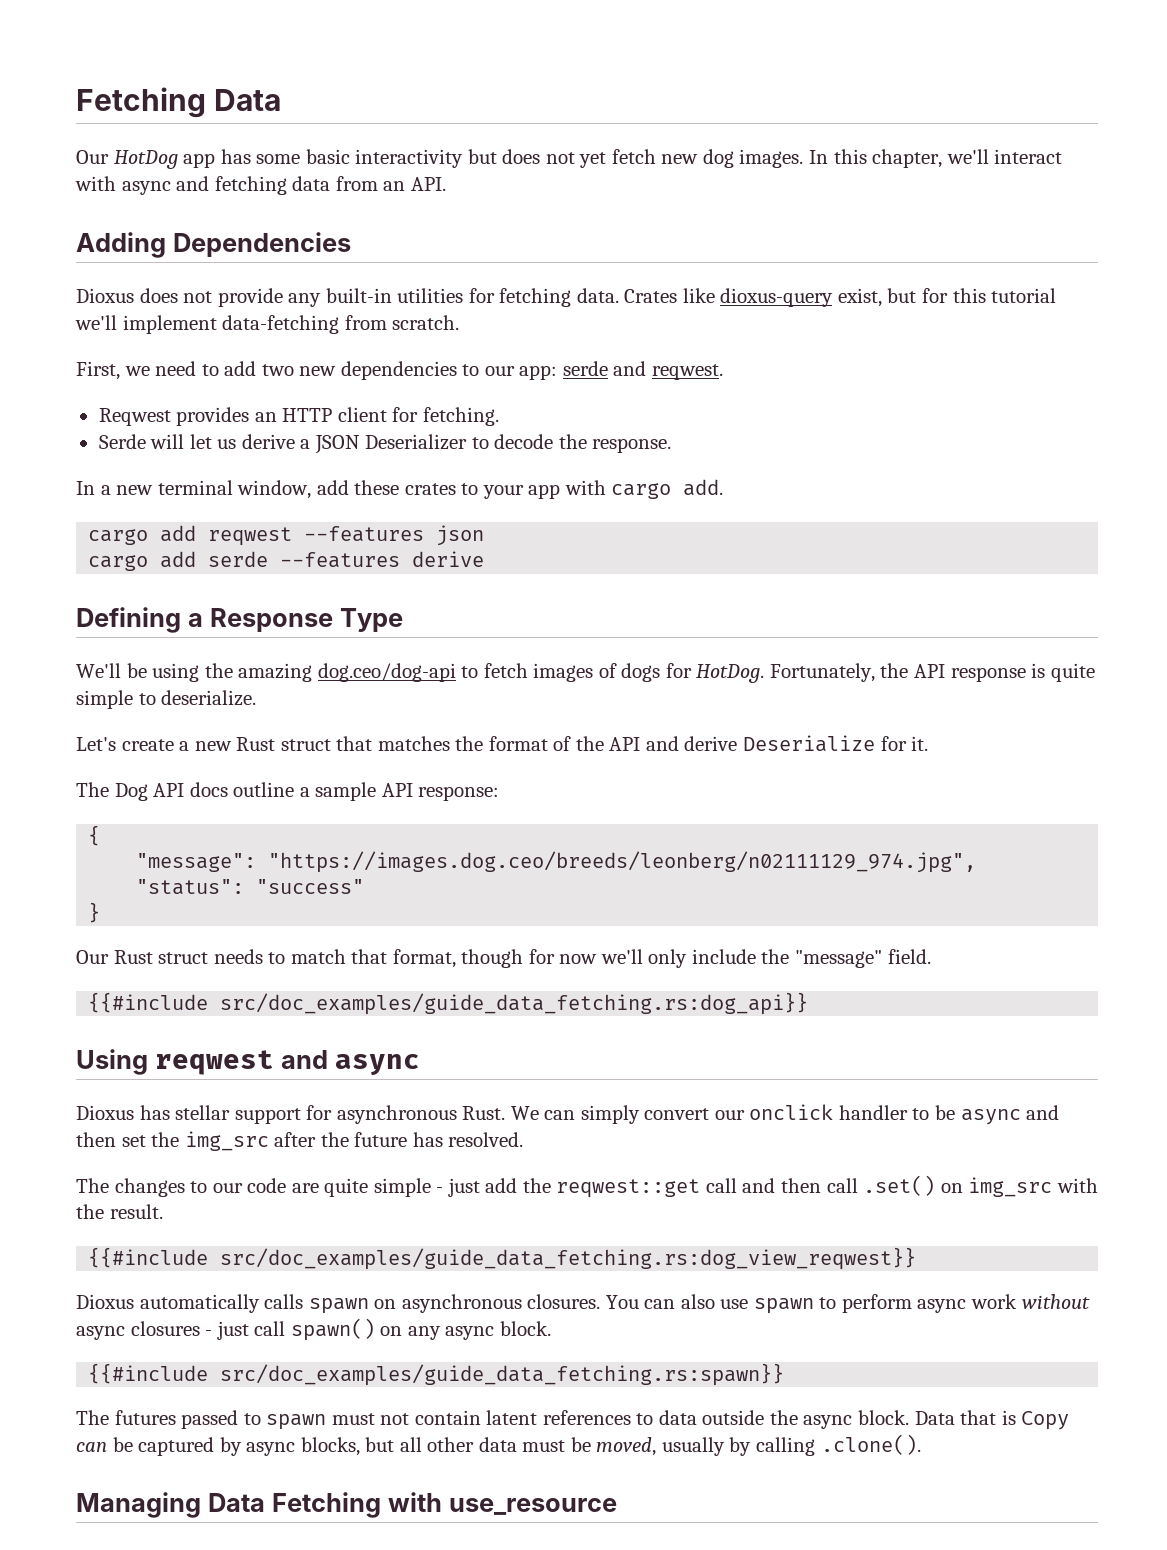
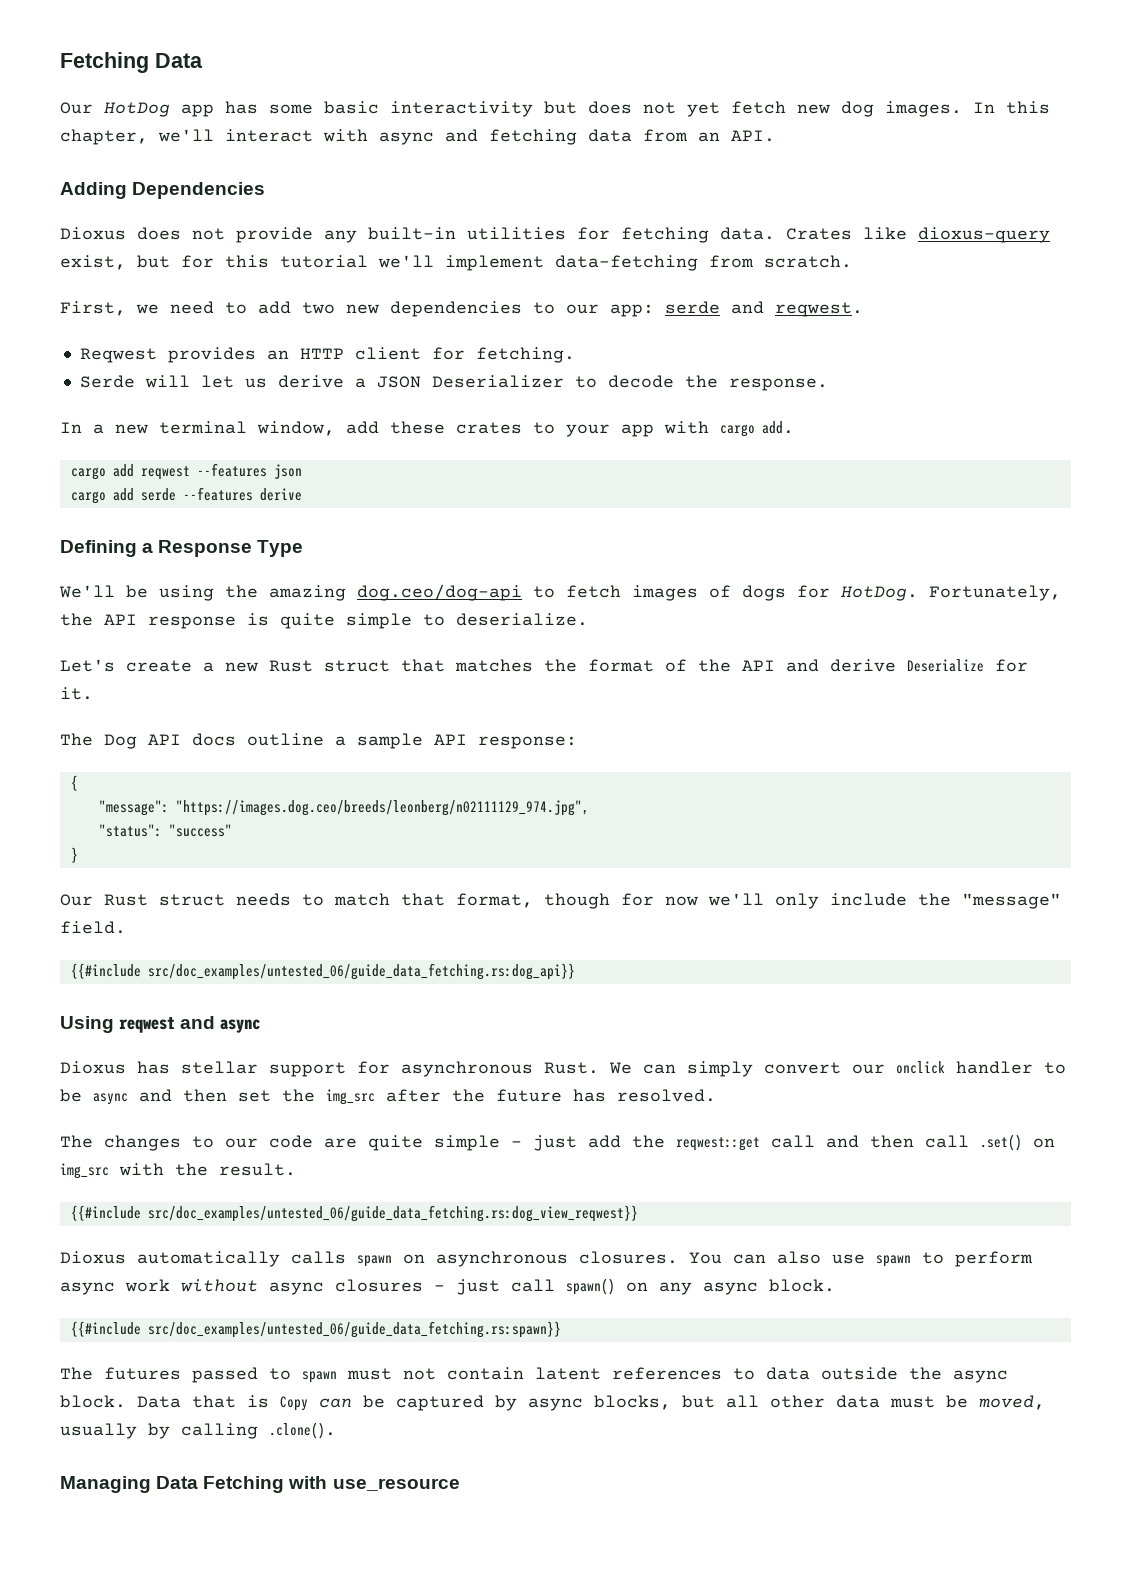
[220,992,809,1015] src/doc_examples/guide_data_fetching.rs:dog_api}} -> [147,963,575,980] src/doc_examples/untested_06/guide_data_fetching.rs:dog_api}}
[220,1247,917,1270] src/doc_examples/guide_data_fetching.rs:dog_view_reqwest}} -> [147,1205,638,1222] src/doc_examples/untested_06/guide_data_fetching.rs:dog_view_reqwest}}
[220,1363,785,1386] src/doc_examples/guide_data_fetching.rs:spawn}} -> [147,1321,561,1338] src/doc_examples/untested_06/guide_data_fetching.rs:spawn}}

